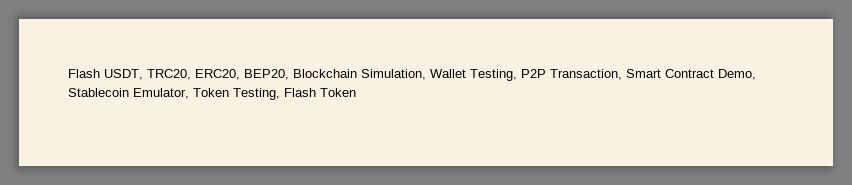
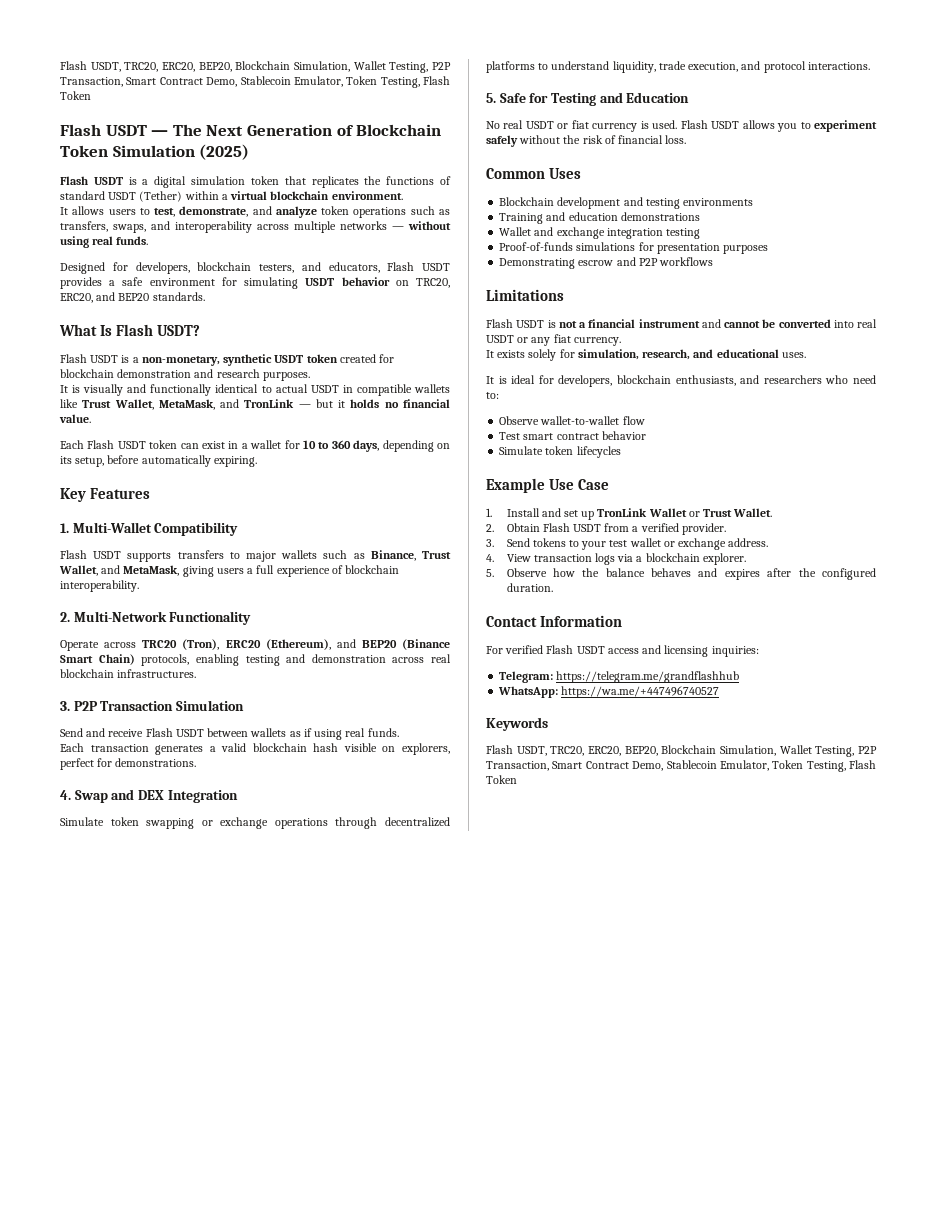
(356, 92) none -> [60,124,442,136] [60,144,250,160] [60,176,451,188] [60,191,403,202] [60,206,450,218] [60,221,451,233] [60,236,149,248] [60,262,450,274] [60,277,451,289] [60,292,205,303] [59,324,201,336] [60,354,395,366] [60,369,310,381] [60,384,450,396] [60,399,450,410] [59,414,91,423] [60,440,450,452] [60,455,257,467] [60,488,151,502] [60,522,239,536] [60,550,451,562] [59,565,400,577] [60,580,139,592] [60,611,252,625] [60,639,450,651] [60,654,451,666] [60,669,197,678] [60,700,244,711] [60,728,399,740] [60,743,450,755] [60,758,197,770] [60,789,238,803] [60,817,450,829] [486,61,870,73] [486,92,690,106] [486,120,877,132] [486,135,687,147] [486,168,582,179] [499,197,754,209] [499,212,700,224] [499,227,701,239] [499,242,769,254] [499,257,714,269] [486,289,564,301] [486,319,877,328] [486,334,621,346] [486,349,806,361] [486,375,876,387] [486,392,499,399] [499,416,645,425] [499,431,646,440] [499,446,621,458] [486,478,610,493] [486,508,773,520] [486,523,726,535] [486,538,769,550] [486,553,746,565] [486,568,876,580] [506,583,553,592] [486,615,623,627] [486,645,759,657] [499,671,740,683] [498,686,720,698] [486,717,548,731] [486,745,877,757] [486,760,876,772] [486,775,517,784] // Flash USDT — The Next Generation of Blockchain Token Simulation (2025) // Flash USDT is a digital simulation token that replicates the functions of standard USDT (Tether) within a virtual blockchain environment. // It allows users to test, demonstrate, and analyze token operations such as transfers, swaps, and interoperability across multiple networks — without using real funds. // Designed for developers, blockchain testers, and educators, Flash USDT provides a safe environment for simulating USDT behavior on TRC20, ERC20, and BEP20 standards. // What Is Flash USDT? // Flash USDT is a non-monetary, synthetic USDT token created for blockchain demonstration and research purposes. // It is visually and functionally identical to actual USDT in compatible wallets like Trust Wallet, MetaMask, and TronLink — but it holds no financial value. // Each Flash USDT token can exist in a wallet for 10 to 360 days, depending on its setup, before automatically expiring. // Key Features // 1. Multi-Wallet Compatibility // Flash USDT supports transfers to major wallets such as Binance, Trust Wallet, and MetaMask, giving users a full experience of blockchain interoperability. // 2. Multi-Network Functionality // Operate across TRC20 (Tron), ERC20 (Ethereum), and BEP20 (Binance Smart Chain) protocols, enabling testing and demonstration across real blockchain infrastructures. // 3. P2P Transaction Simulation // Send and receive Flash USDT between wallets as if using real funds. // Each transaction generates a valid blockchain hash visible on explorers, perfect for demonstrations. // 4. Swap and DEX Integration // Simulate token swapping or exchange operations through decentralized platforms to understand liquidity, trade execution, and protocol interactions. // 5. Safe for Testing and Education // No real USDT or fiat currency is used. Flash USDT allows you to experiment safely without the risk of financial loss. // Common Uses // Blockchain development and testing environments // Training and education demonstrations // Wallet and exchange integration testing // Proof-of-funds simulations for presentation purposes // Demonstrating escrow and P2P workflows // Limitations // Flash USDT is not a financial instrument and cannot be converted into real USDT or any fiat currency. // It exists solely for simulation, research, and educational uses. // It is ideal for developers, blockchain enthusiasts, and researchers who need to: // Observe wallet-to-wallet flow // Test smart contract behavior // Simulate token lifecycles // Example Use Case // 1. Install and set up TronLink Wallet or Trust Wallet. // 2. Obtain Flash USDT from a verified provider. // 3. Send tokens to your test wallet or exchange address. // 4. View transaction logs via a blockchain explorer. // 5. Observe how the balance behaves and expires after the configured duration. // Contact Information // For verified Flash USDT access and licensing inquiries: // Telegram: https://telegram.me/grandflashhub // WhatsApp: https://wa.me/+447496740527 // Keywords // Flash USDT, TRC20, ERC20, BEP20, Blockchain Simulation, Wallet Testing, P2P Transaction, Smart Contract Demo, Stablecoin Emulator, Token Testing, Flash Token

